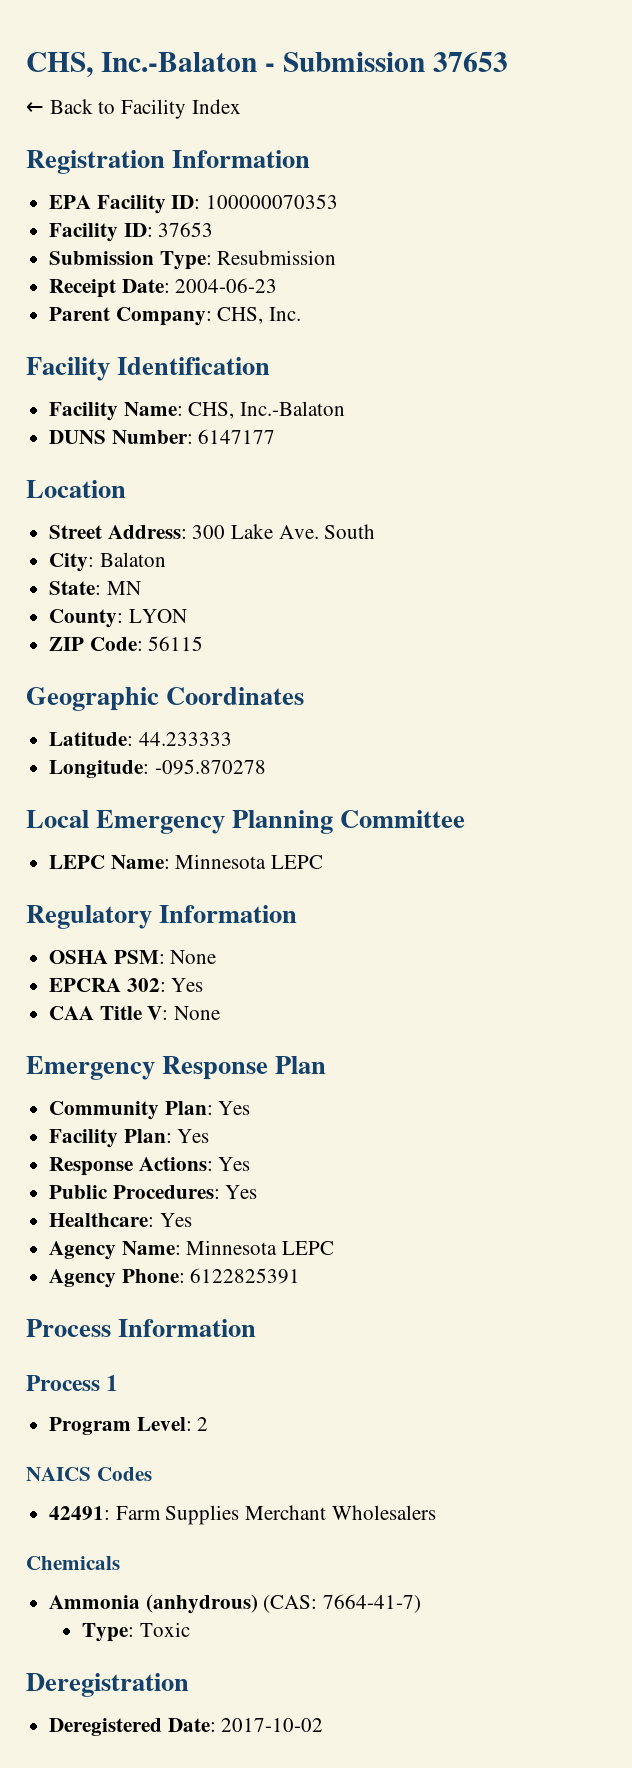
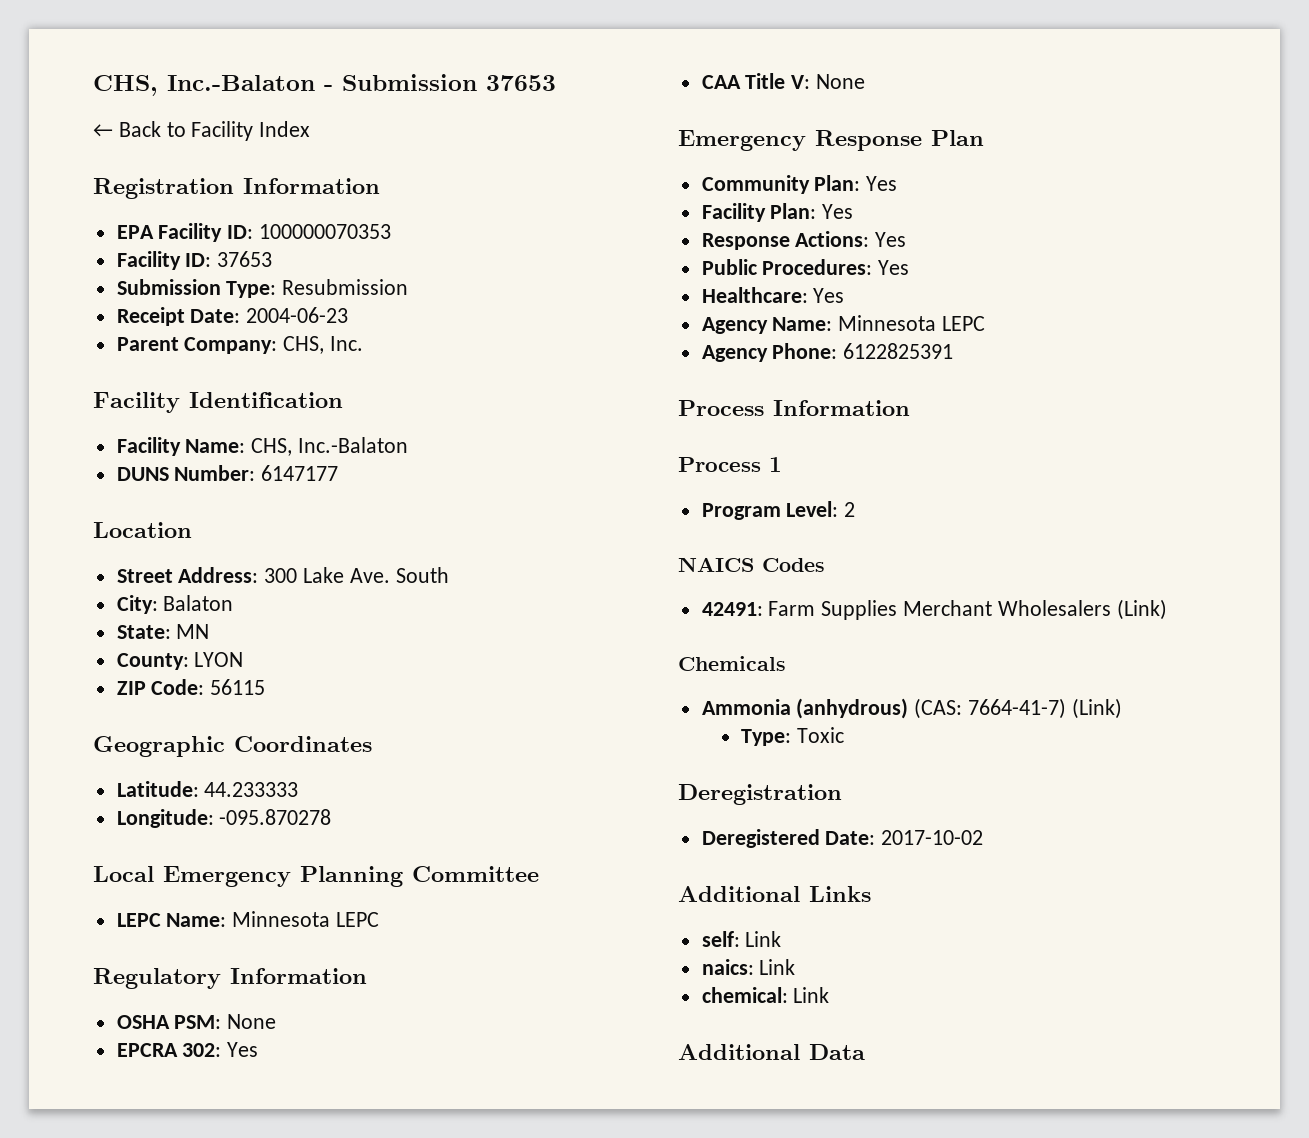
(436, 1512) none -> [1116,599,1167,620] (Link)
(422, 1603) none -> [1071,698,1122,719] (Link)
(324, 1725) none -> [678,886,871,902] [701,931,782,947] [701,959,796,975] [701,987,830,1003] [678,1044,865,1060] // Additional Links // self: Link // naics: Link // chemical: Link // Additional Data

